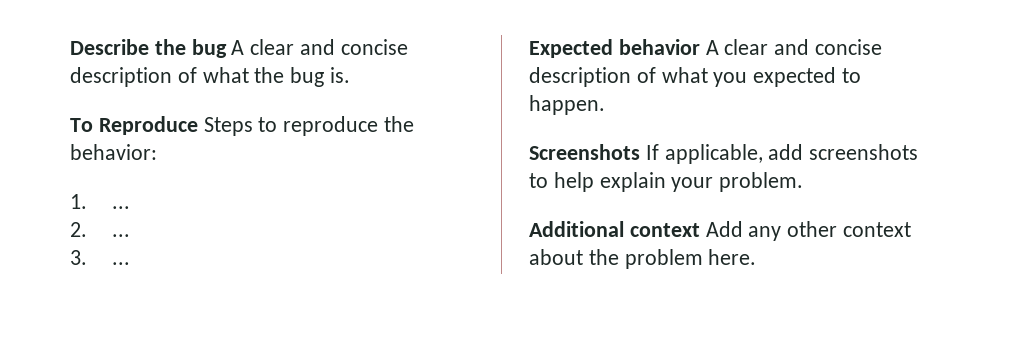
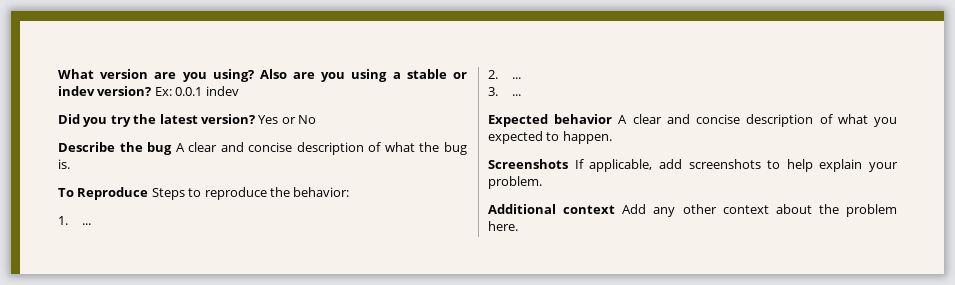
(70, 47) none -> [58,69,468,82] [58,86,239,96] [58,114,316,127] What version are you using? Also are you using a stable or indev version? Ex: 0.0.1 indev // Did you try the latest version? Yes or No //

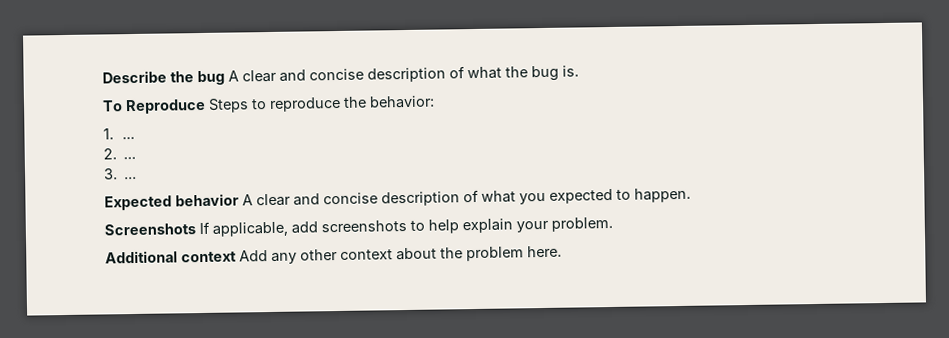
[58,69,468,82] [58,86,239,96] [58,114,316,127] What version are you using? Also are you using a stable or indev version? Ex: 0.0.1 indev // Did you try the latest version? Yes or No // -> (102, 77) none

